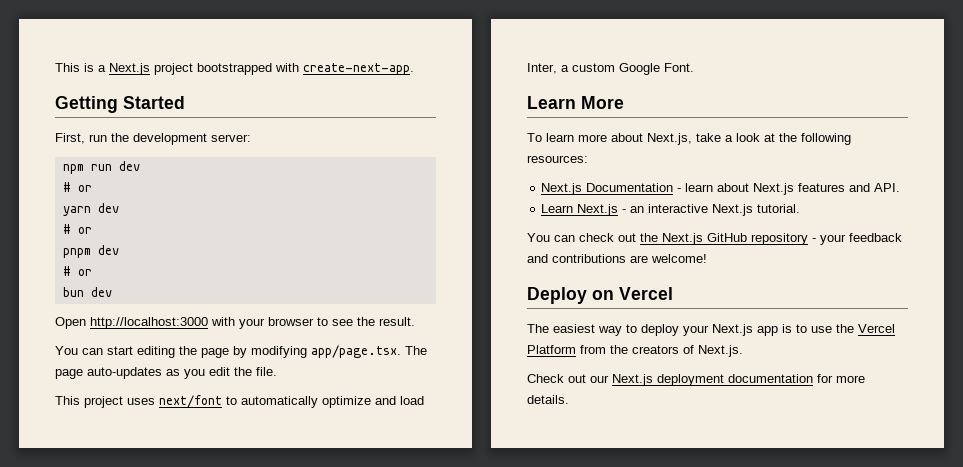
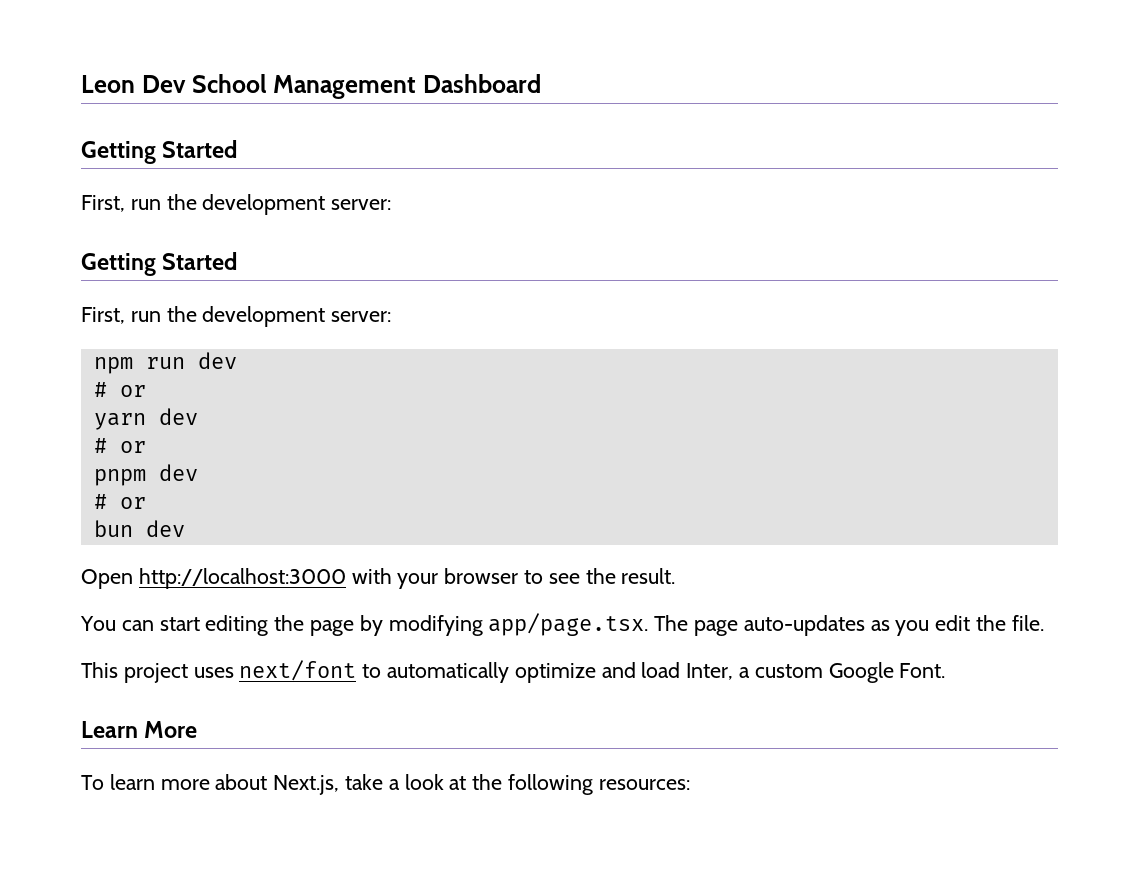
[55,63,414,75] This is a Next.js project bootstrapped with create-next-app. -> [81,74,541,99] [81,140,238,164] [81,194,392,215] Leon Dev School Management Dashboard // Getting Started // First, run the development server:
[541,183,901,195] [541,204,801,216] [527,233,902,245] [527,254,707,263] [527,287,673,304] [527,324,895,336] [527,345,743,357] [527,374,865,386] [527,395,569,404] // Next.js Documentation - learn about Next.js features and API. // Learn Next.js - an interactive Next.js tutorial. // You can check out the Next.js GitHub repository - your feedback and contributions are welcome! // Deploy on Vercel // The easiest way to deploy your Next.js app is to use the Vercel Platform from the creators of Next.js. // Check out our Next.js deployment documentation for more details. -> (690, 784) none

